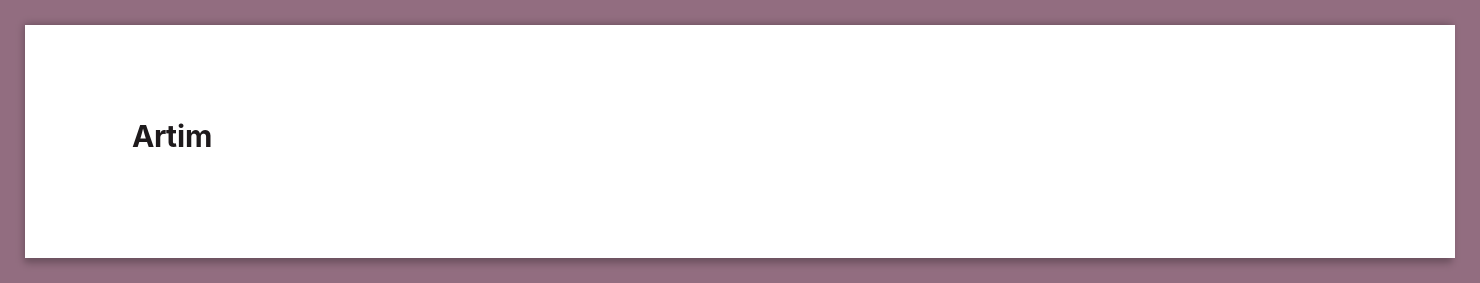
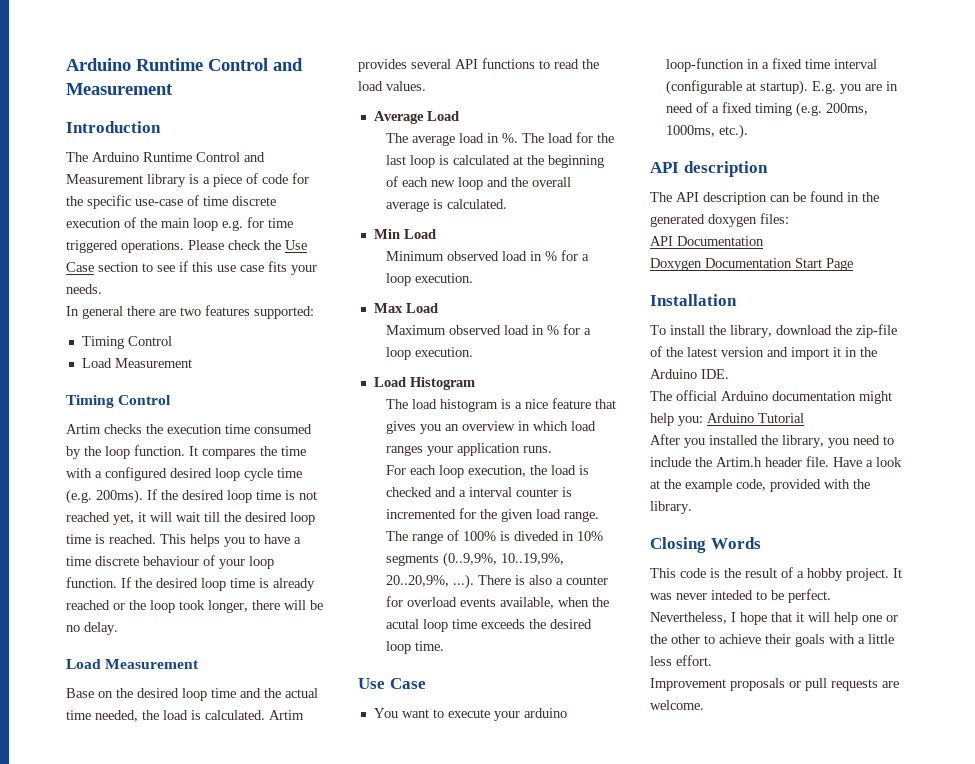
[132,123,212,147] Artim -> [66,58,303,71] [66,83,173,95] [66,121,161,133] [66,152,265,162] [66,173,309,187] [66,195,276,209] [66,217,293,231] [66,240,307,253] [66,261,317,275] [66,284,102,294] [66,305,314,319] [81,336,172,349] [81,358,192,368] [66,395,172,408] [66,424,312,434] [66,445,306,459] [66,467,302,481] [66,489,317,504] [66,512,315,525] [66,534,301,547] [66,555,274,569] [66,577,315,591] [66,600,323,613] [66,622,118,635] [66,659,200,669] [66,688,318,701] [66,710,304,722] [358,58,599,72] [358,81,426,91] [373,111,459,124] [386,132,615,146] [386,155,605,168] [386,176,572,190] [386,199,508,212] [373,229,436,239] [386,250,590,261] [386,273,474,286] [373,303,438,313] [386,324,592,335] [386,347,474,360] [373,377,475,390] [386,398,617,412] [386,421,597,434] [386,443,553,456] [386,465,590,478] [386,487,573,497] [386,508,600,522] [386,530,604,544] [386,552,565,567] [386,574,609,589] [386,596,610,609] [386,619,593,632] [386,641,445,654] [358,678,426,689] [373,708,567,721] [665,58,877,72] [665,80,898,95] [665,102,868,117] [665,124,748,139] [650,161,768,177] [650,191,879,205] [650,213,789,227] [650,236,764,246] [650,258,853,271] [650,294,737,306] [650,324,897,338] [650,346,877,360] [650,369,729,379] [650,390,892,404] [650,413,804,426] [650,434,894,448] [650,456,902,467] [650,479,870,492] [650,501,692,514] [650,537,761,553] [650,567,902,581] [650,589,831,603] [650,612,898,625] [650,634,894,647] [650,655,712,666] [650,678,899,691] [650,700,704,710] Arduino Runtime Control and Measurement // Introduction // The Arduino Runtime Control and Measurement library is a piece of code for the specific use-case of time discrete execution of the main loop e.g. for time triggered operations. Please check the Use Case section to see if this use case fits your needs. // In general there are two features supported: // Timing Control // Load Measurement // Timing Control // Artim checks the execution time consumed by the loop function. It compares the time with a configured desired loop cycle time (e.g. 200ms). If the desired loop time is not reached yet, it will wait till the desired loop time is reached. This helps you to have a time discrete behaviour of your loop function. If the desired loop time is already reached or the loop took longer, there will be no delay. // Load Measurement // Base on the desired loop time and the actual time needed, the load is calculated. Artim provides several API functions to read the load values. // Average Load // The average load in %. The load for the last loop is calculated at the beginning of each new loop and the overall average is calculated. // Min Load // Minimum observed load in % for a loop execution. // Max Load // Maximum observed load in % for a loop execution. // Load Histogram // The load histogram is a nice feature that gives you an overview in which load ranges your application runs. // For each loop execution, the load is checked and a interval counter is incremented for the given load range. The range of 100% is diveded in 10% segments (0..9,9%, 10..19,9%, 20..20,9%, ...). There is also a counter for overload events available, when the acutal loop time exceeds the desired loop time. // Use Case // You want to execute your arduino loop-function in a fixed time interval (configurable at startup). E.g. you are in need of a fixed timing (e.g. 200ms, 1000ms, etc.). // API description // The API description can be found in the generated doxygen files: // API Documentation // Doxygen Documentation Start Page // Installation // To install the library, download the zip-file of the latest version and import it in the Arduino IDE. // The official Arduino documentation might help you: Arduino Tutorial // After you installed the library, you need to include the Artim.h header file. Have a look at the example code, provided with the library. // Closing Words // This code is the result of a hobby project. It was never inteded to be perfect. Nevertheless, I hope that it will help one or the other to achieve their goals with a little less effort. // Improvement proposals or pull requests are welcome.

